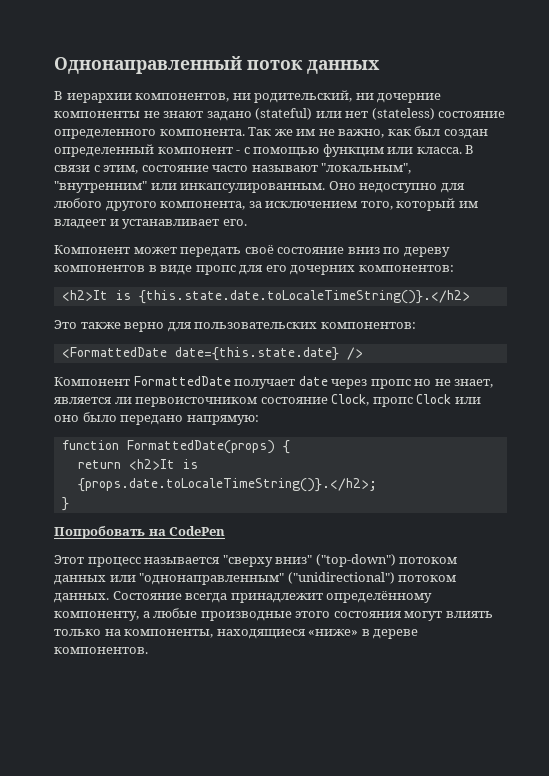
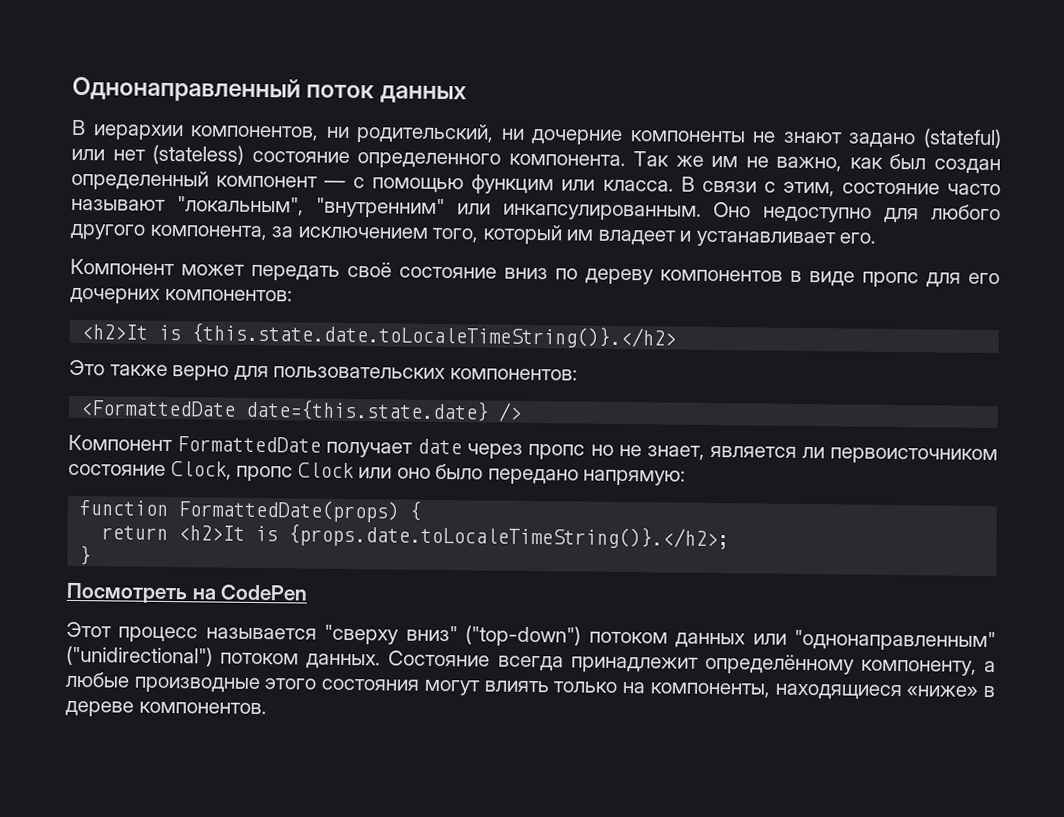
[236,150,241,154] - -> [324,180,347,188] —
[54,526,145,539] Попробовать -> [66,582,188,604] Посмотреть

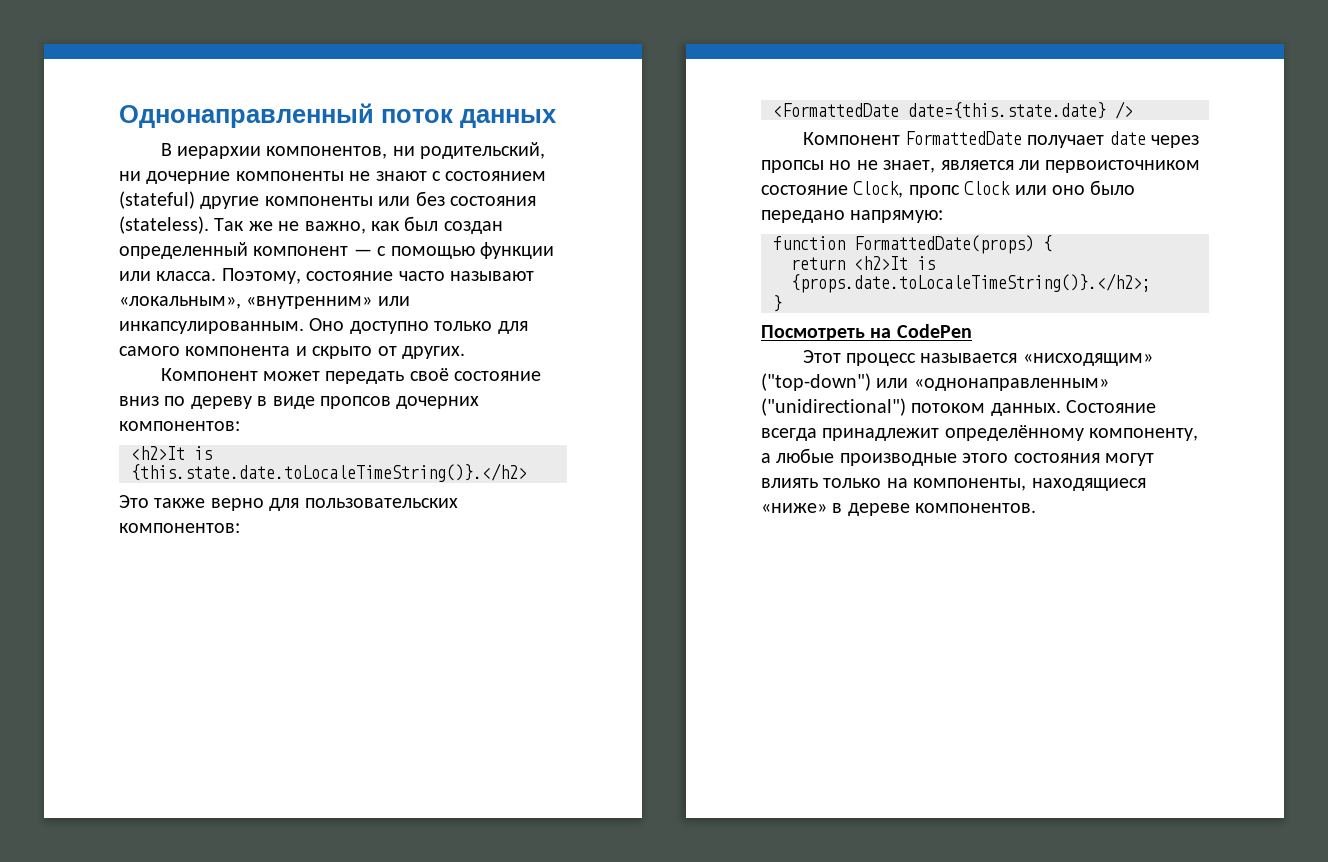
[848,128,1002,149] [71,144,626,169] задано (stateful) или нет (stateless) состояние определенного компонента. -> [432,171,547,181] [119,191,536,209] [119,216,209,234] с состоянием (stateful) другие компоненты или без состояния (stateless).
[711,155,739,168] им -> (273, 226) none
[471,174,555,195] функцим -> [479,242,554,259] функции
[680,176,835,197] В связи с этим, -> [221,268,301,284] Поэтому,
[176,196,445,219] "локальным", "внутренним" -> [119,296,373,309] «локальным», «внутренним»
[763,204,1001,224] [70,223,877,248] недоступно для любого другого компонента, за исключением того, который им владеет и устанавливает его. -> [349,321,528,334] [119,346,465,359] доступно только для самого компонента и скрыто от других.
[660,269,783,282] компонентов -> (252, 402) none
[862,271,1000,288] пропс для его -> [320,396,391,409] пропсов
[528,443,586,460] пропс -> [761,160,824,173] пропсы
[324,624,997,652] "сверху вниз" ("top-down") потоком данных или "однонаправленным" -> [1022,353,1153,366] [761,373,1109,391] «нисходящим» ("top-down") или «однонаправленным»

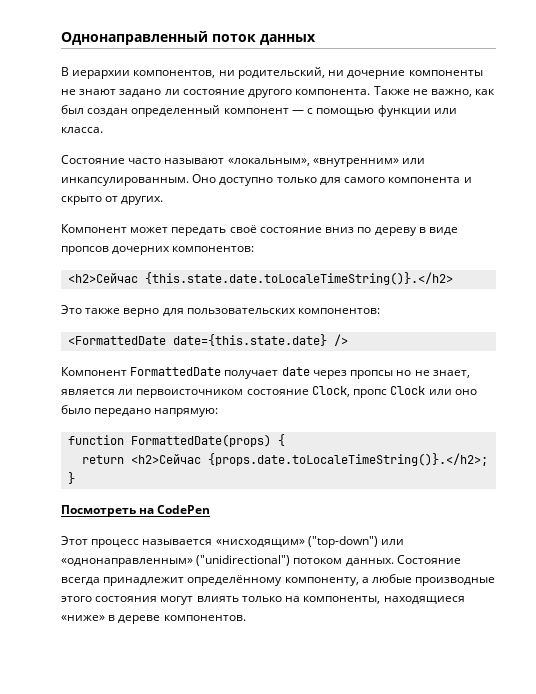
[432,171,547,181] [119,191,536,209] [119,216,273,234] с состоянием (stateful) другие компоненты или без состояния (stateless). Так же -> [119,86,410,98] задано ли состояние другого компонента. Также
[221,268,394,284] Поэтому, состояние -> [61,155,125,164] // Состояние
[131,446,212,460] <h2>It is -> [68,272,139,283] <h2>Сейчас
[854,256,935,270] <h2>It is -> [131,453,202,464] <h2>Сейчас

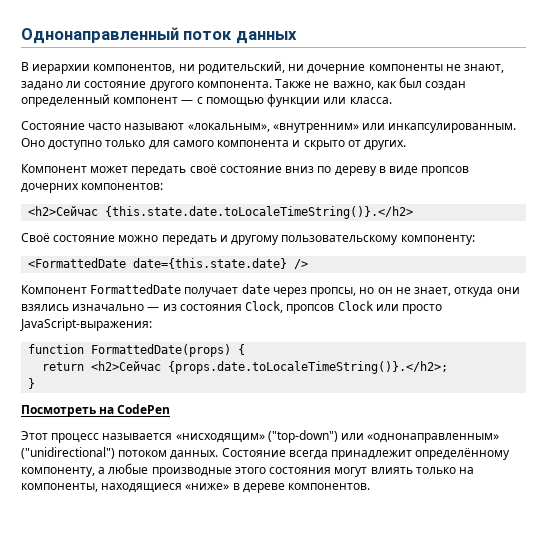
[79,89,117,95] знают -> [464,64,505,73] знают,
[61,305,381,317] Это также верно для пользовательских компонентов: -> [21,233,475,245] Своё состояние можно передать и другому пользовательскому компоненту:
[350,370,470,379] [61,386,477,398] [61,405,219,417] пропсы но не знает, является ли первоисточником состояние Clock, пропс Clock или оно было передано напрямую: -> [310,287,520,297] [21,301,443,314] [20,318,152,331] пропсы, но он не знает, откуда они взялись изначально — из состояния Clock, пропсов Clock или просто JavaScript-выражения:

